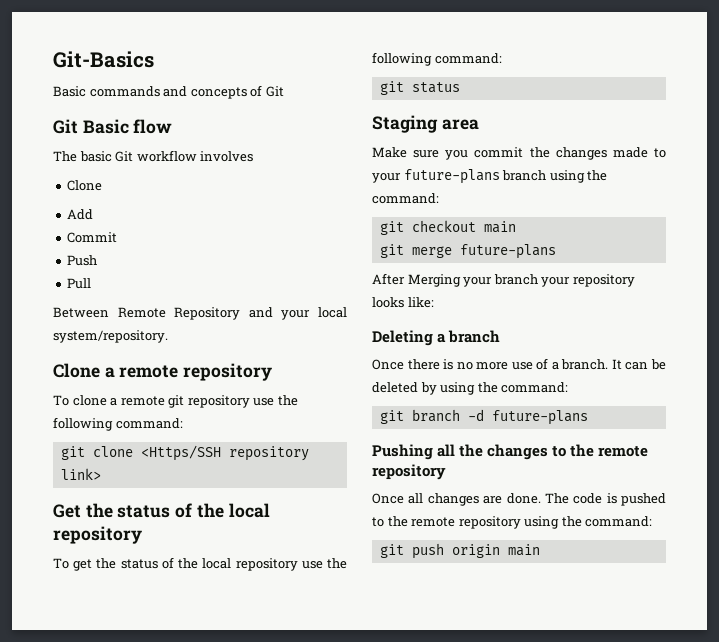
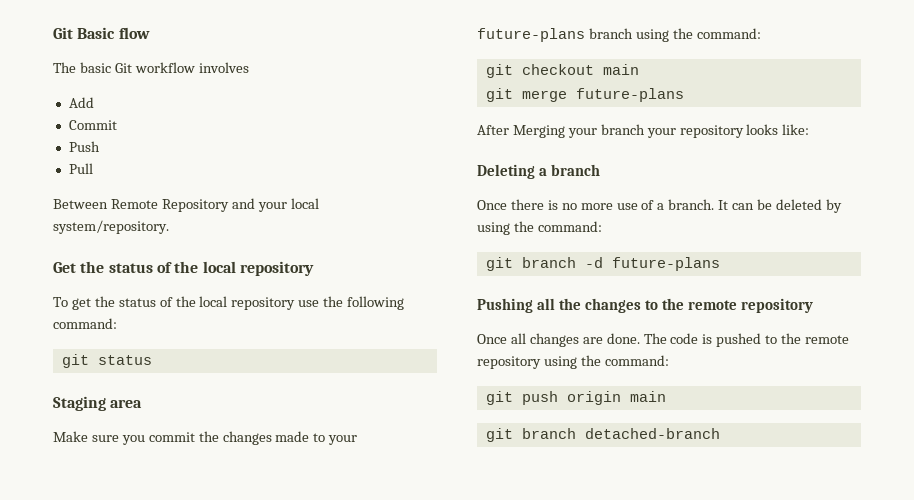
[53,51,154,68] [53,85,284,99] Git-Basics // Basic commands and concepts of Git // -> (53, 33) none
[67,180,103,191] // Clone -> (249, 67) none
[53,363,273,381] [53,395,298,408] [53,417,183,431] [60,445,309,461] [60,468,101,480] // Clone a remote repository // To clone a remote git repository use the following command: // git clone <Https/SSH repository link> -> (169, 227) none
(540, 550) none -> [485,428,720,442] // git branch detached-branch

